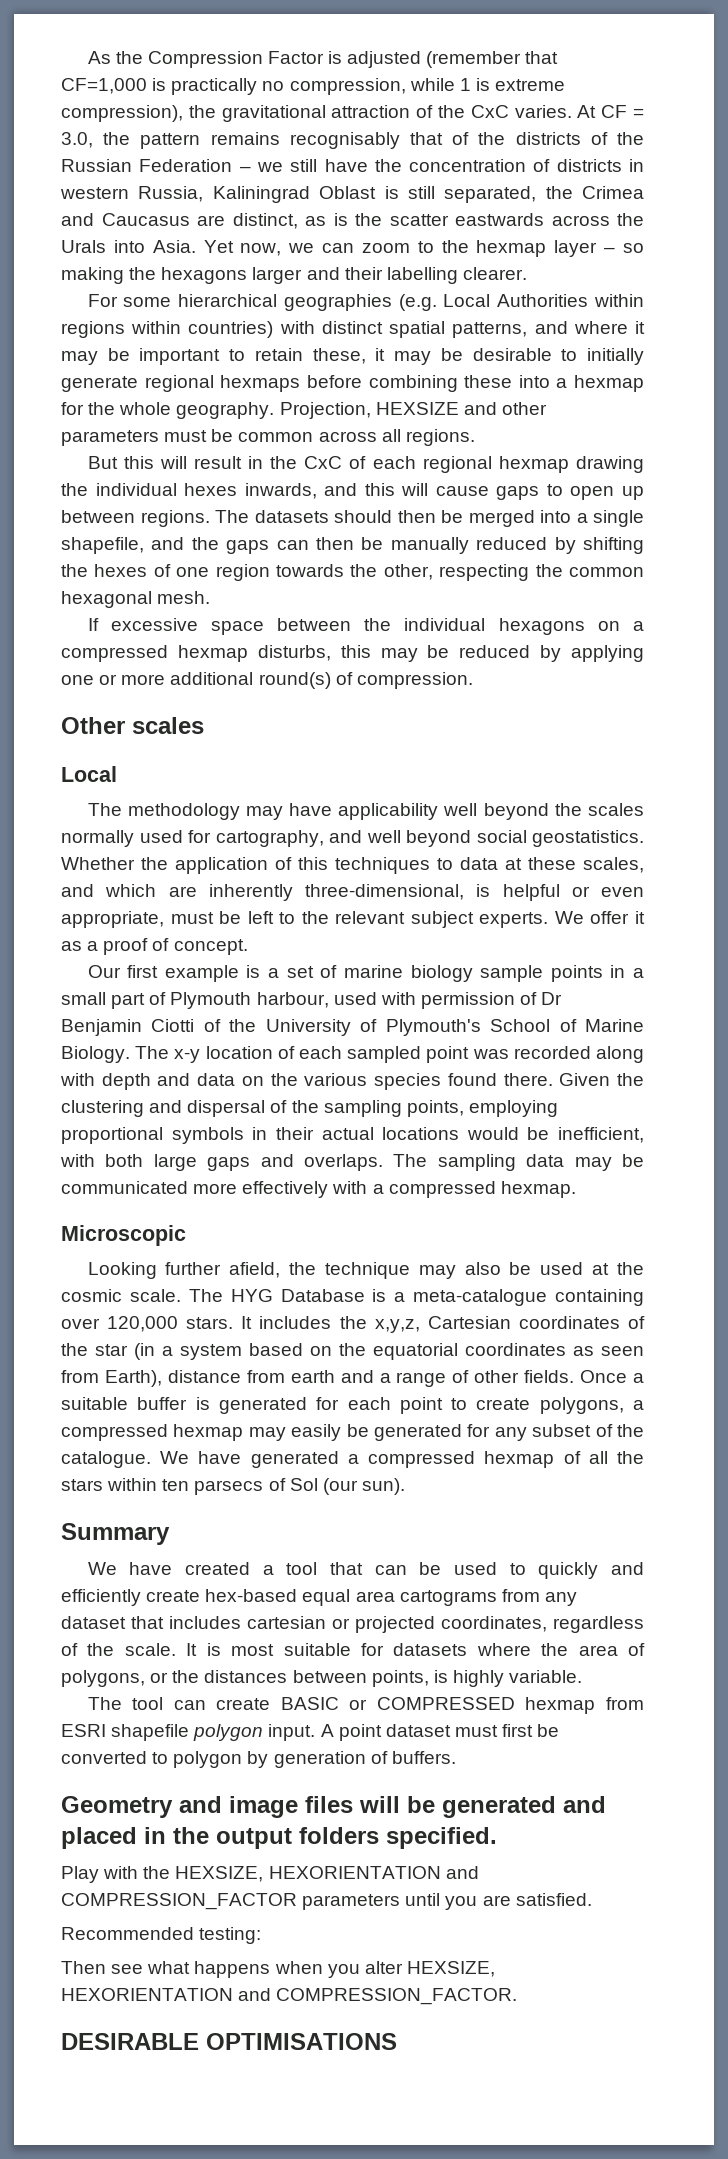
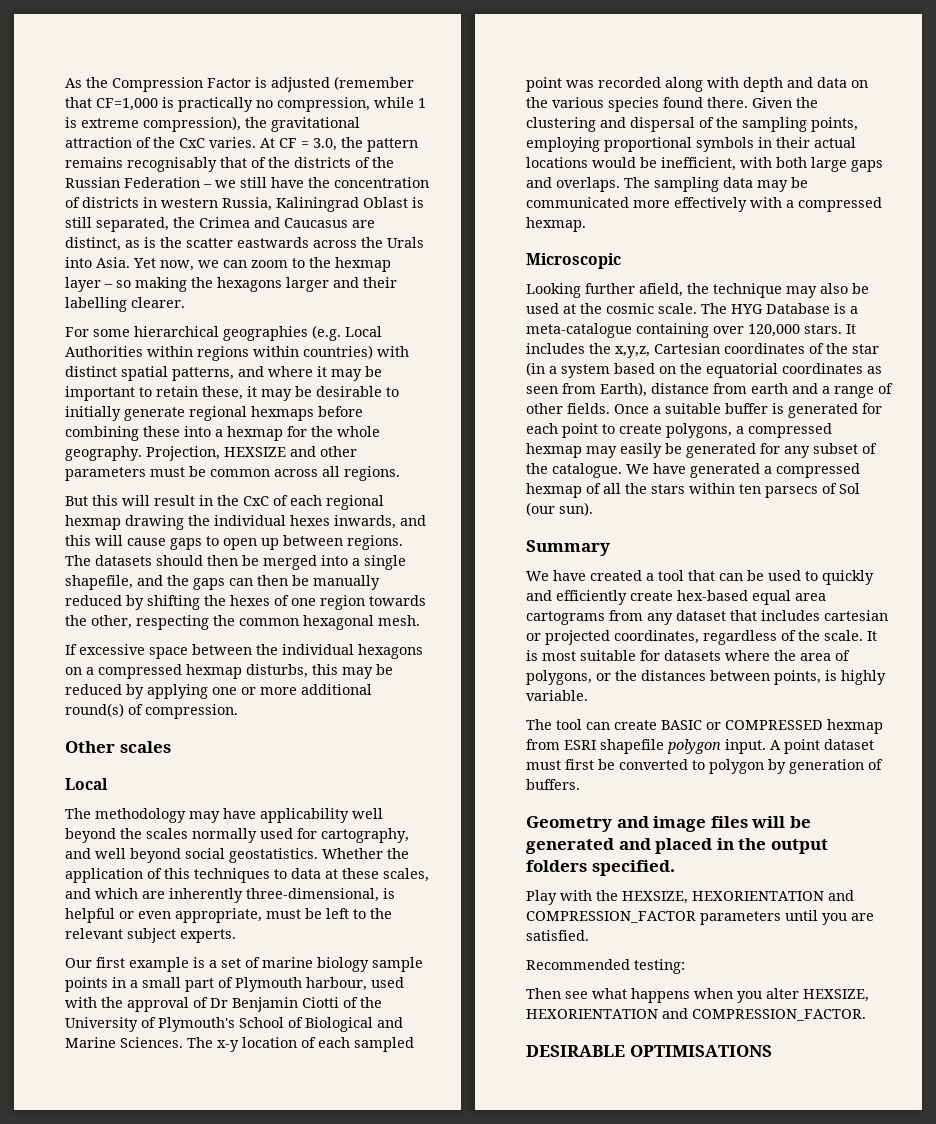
[554,911,645,924] [61,938,248,955] We offer it as a proof of concept. -> (236, 936) none
[420,992,515,1009] permission -> [101,997,189,1012] the approval
[585,1019,645,1032] [61,1046,130,1063] Marine Biology. -> [305,1017,403,1032] [65,1037,183,1048] Biological and Marine Sciences.

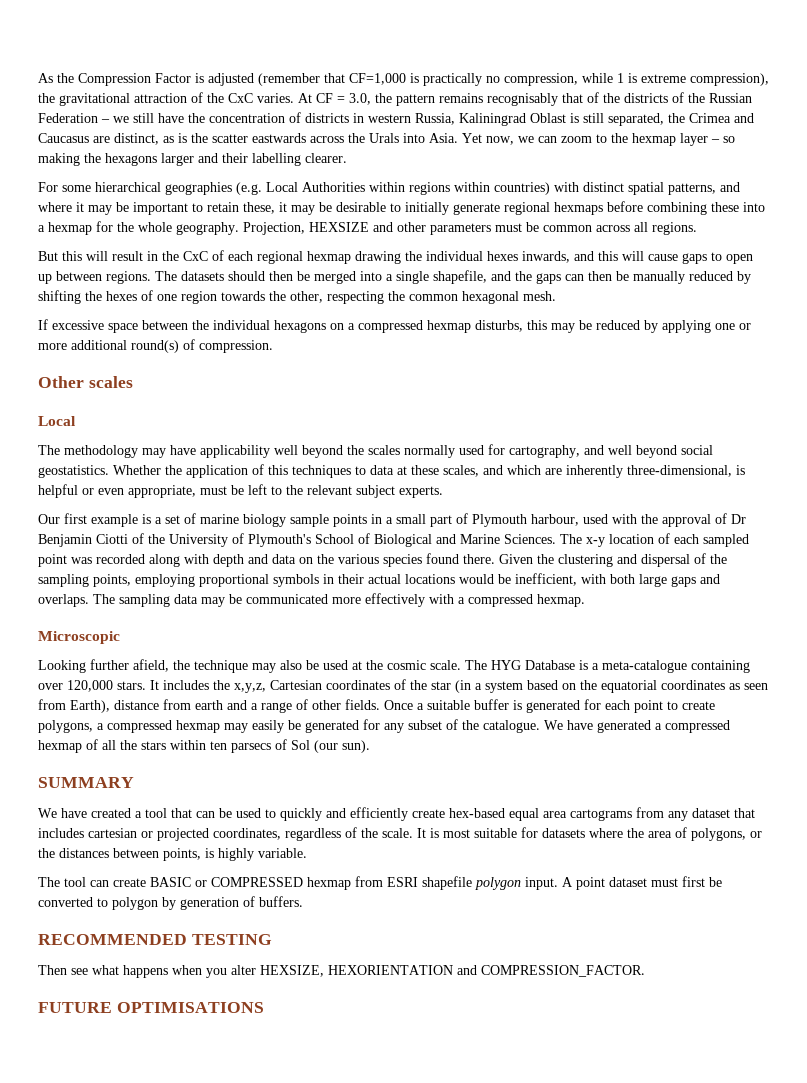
[526,540,610,556] Summary -> [38,777,134,788] SUMMARY
[526,816,811,832] [526,838,828,854] [526,860,675,876] [526,890,854,905] [526,910,874,925] [526,930,589,941] [526,959,685,974] Geometry and image files will be generated and placed in the output folders specified. // Play with the HEXSIZE, HEXORIENTATION and COMPRESSION_FACTOR parameters until you are satisfied. // Recommended testing: -> [38,934,272,945] RECOMMENDED TESTING
[526,1045,625,1057] DESIRABLE -> [38,1002,112,1013] FUTURE

